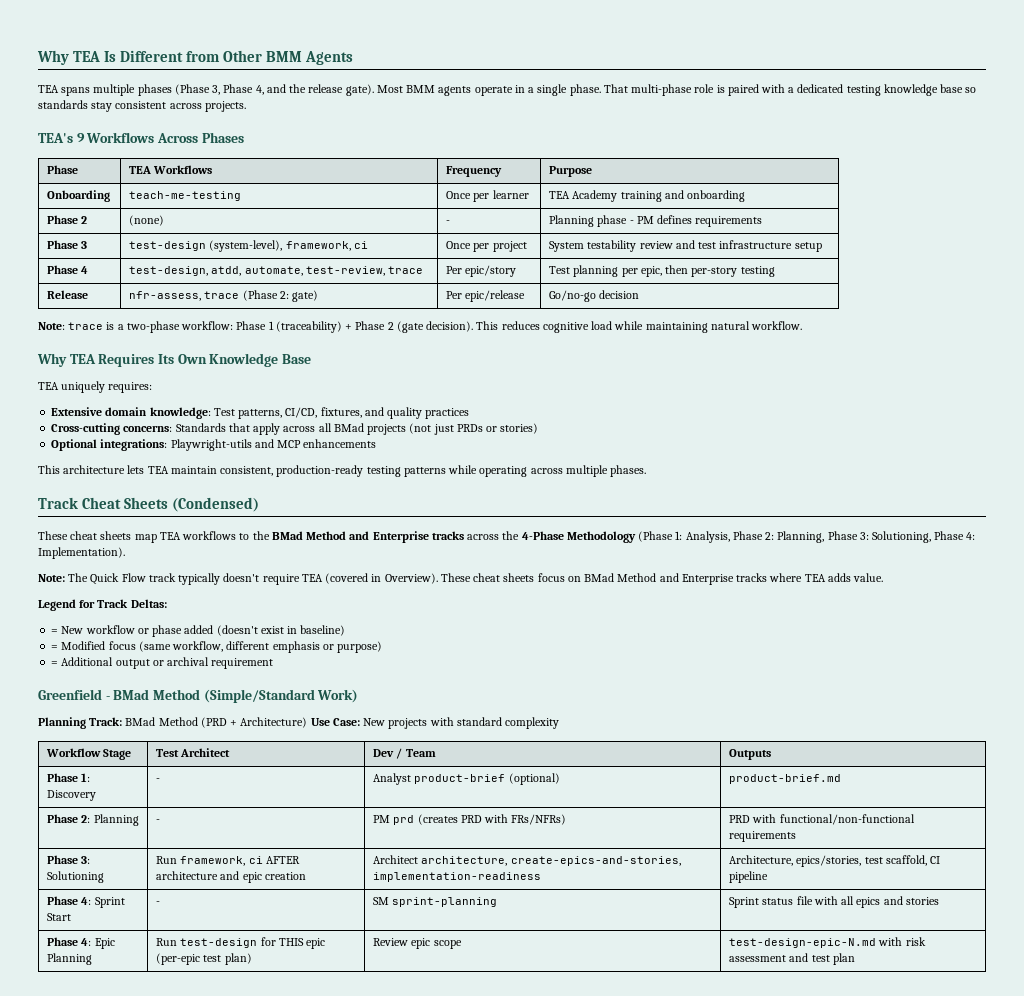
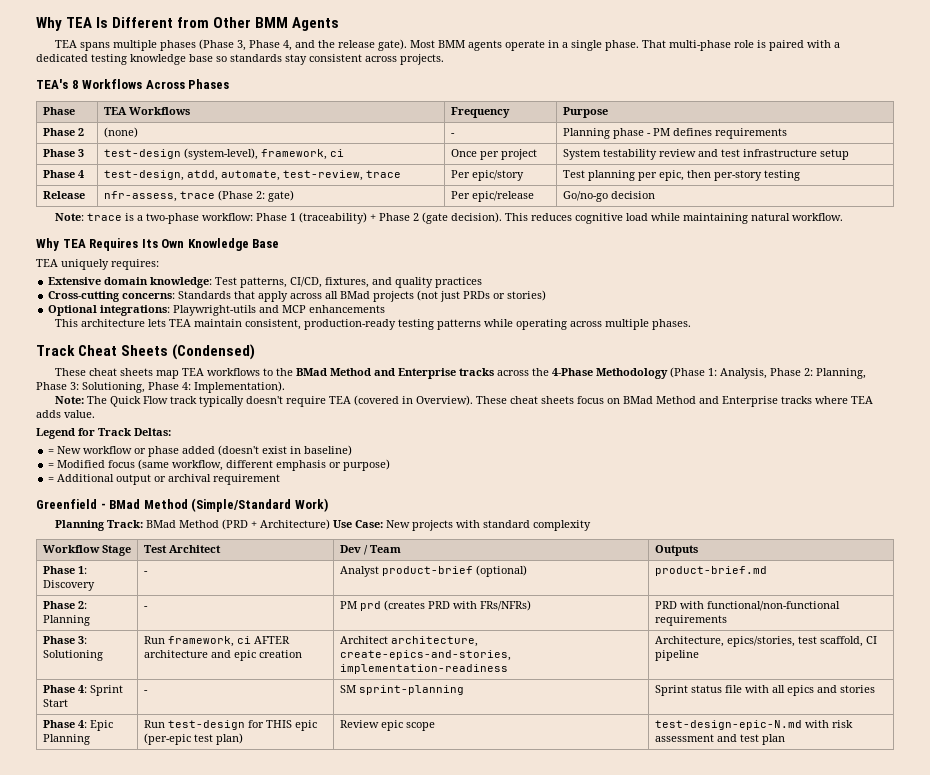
[76,133,85,143] 9 -> [71,80,79,89] 8
[47,190,111,202] [129,191,242,201] [446,190,529,202] [549,190,746,202] // Onboarding | teach-me-testing | Once per learner | TEA Academy training and onboarding -> (608, 112) none

